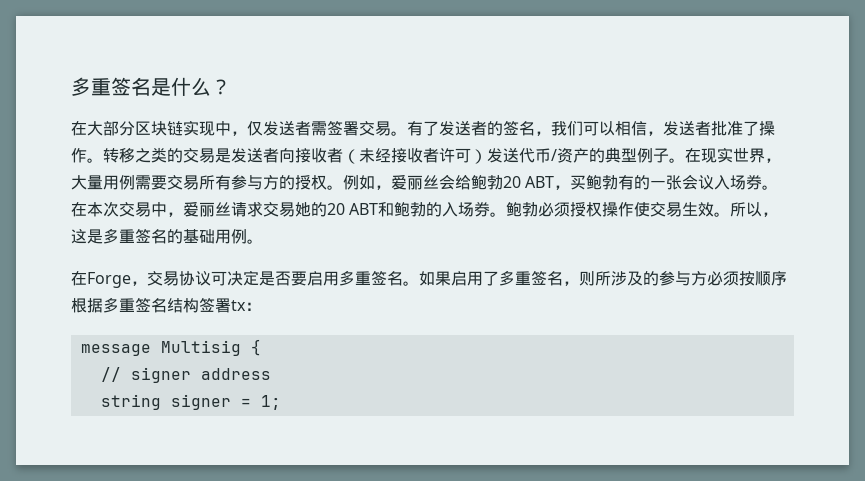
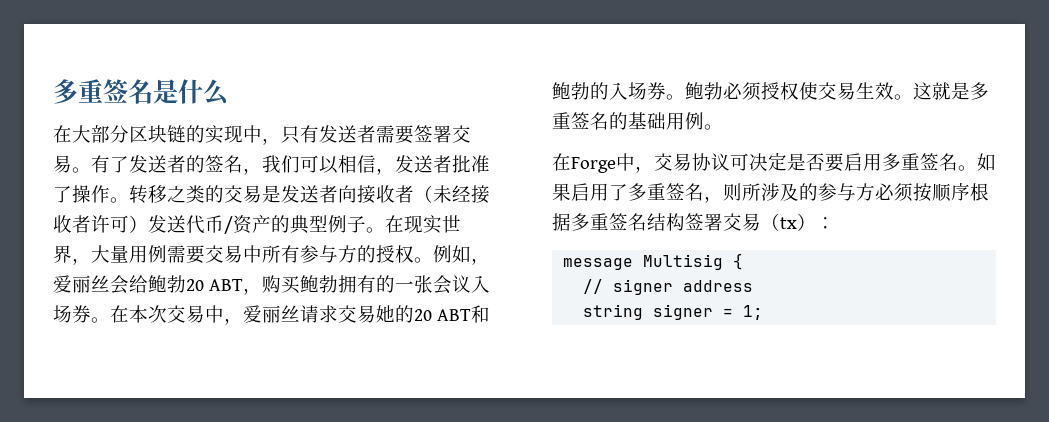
[211,79,231,95] ？ -> (229, 92) none
(183, 128) none -> [186,125,205,143] 的
[247,121,263,136] 仅 -> [281,125,319,144] 只有
(327, 128) none -> [395,125,414,144] 要
(199, 182) none -> [243,245,262,263] 中
[570,175,619,190] 买鲍勃 -> [261,275,357,294] 购买鲍勃拥
[602,202,635,217] 操作 -> (799, 91) none
[730,202,779,217] [71,229,87,244] 所以，这 -> [913,82,951,100] 这就
(131, 280) none -> [616,153,635,171] 中
[231,300,246,311] tx -> [723,213,816,231] 交易（tx）

